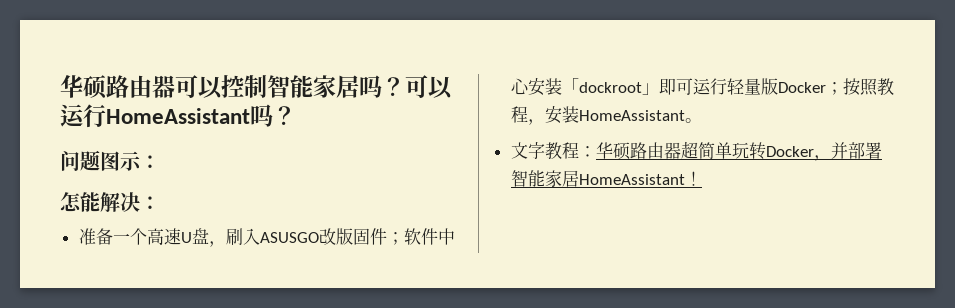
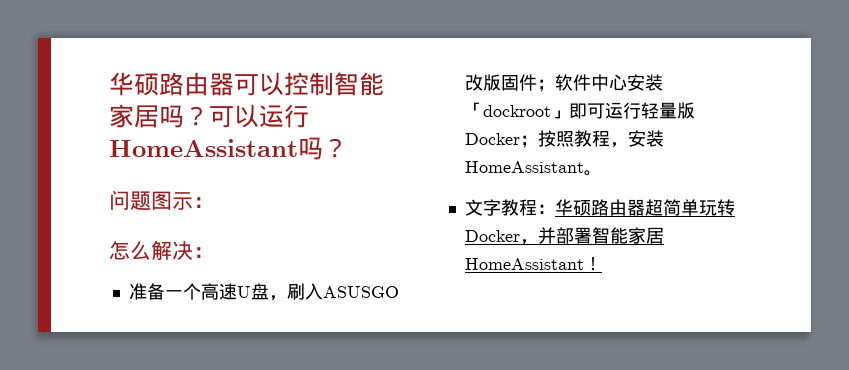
[80,192,100,212] 能 -> [130,241,151,260] 么

